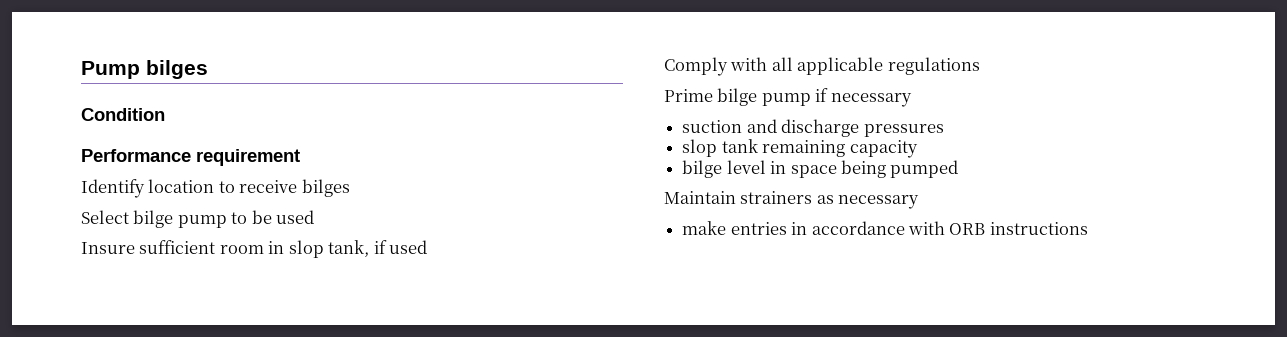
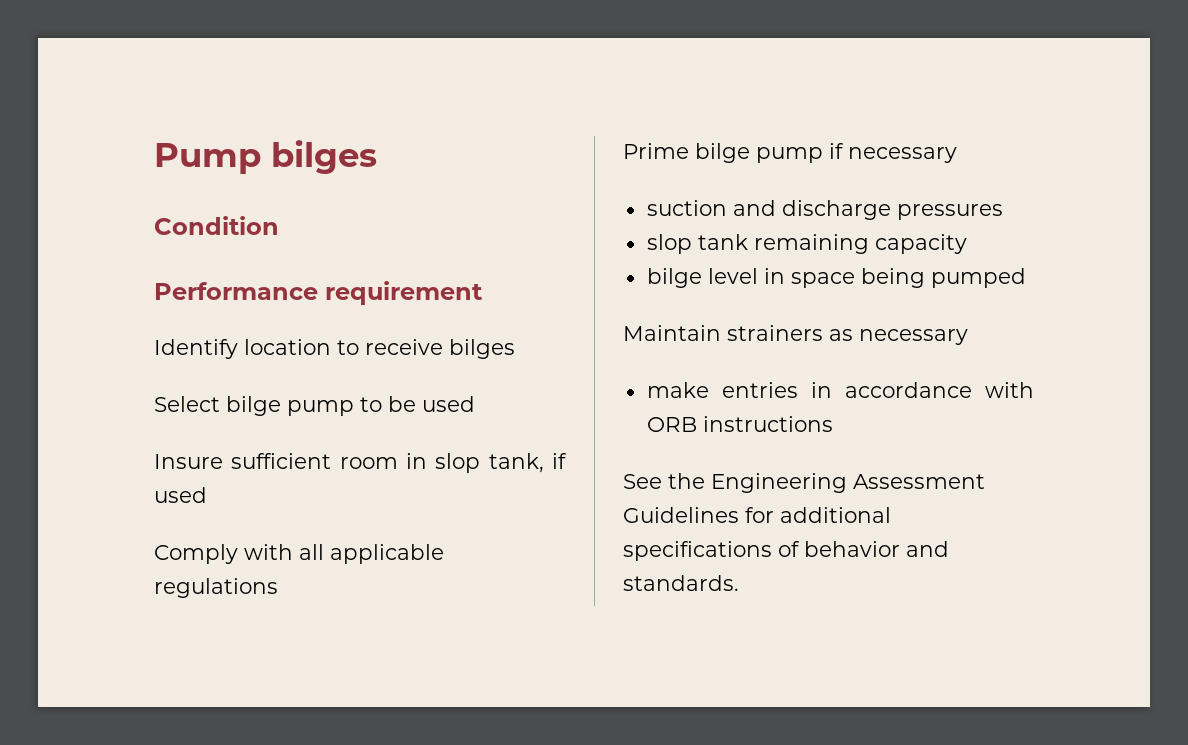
(1088, 228) none -> [623,473,985,493] [623,507,891,523] [623,541,949,561] [623,575,739,591] // See the Engineering Assessment Guidelines for additional specifications of behavior and standards.

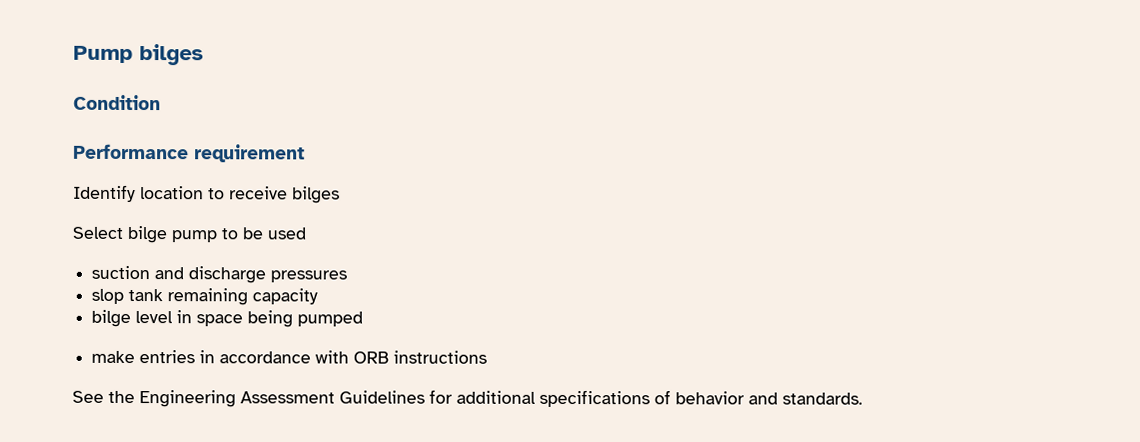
[154,453,567,473] [154,487,207,503] [154,544,444,564] [154,578,278,598] [623,143,957,163] // Insure sufficient room in slop tank, if used // Comply with all applicable regulations // Prime bilge pump if necessary -> (306, 233) none
[623,325,968,345] // Maintain strainers as necessary -> (364, 319) none

